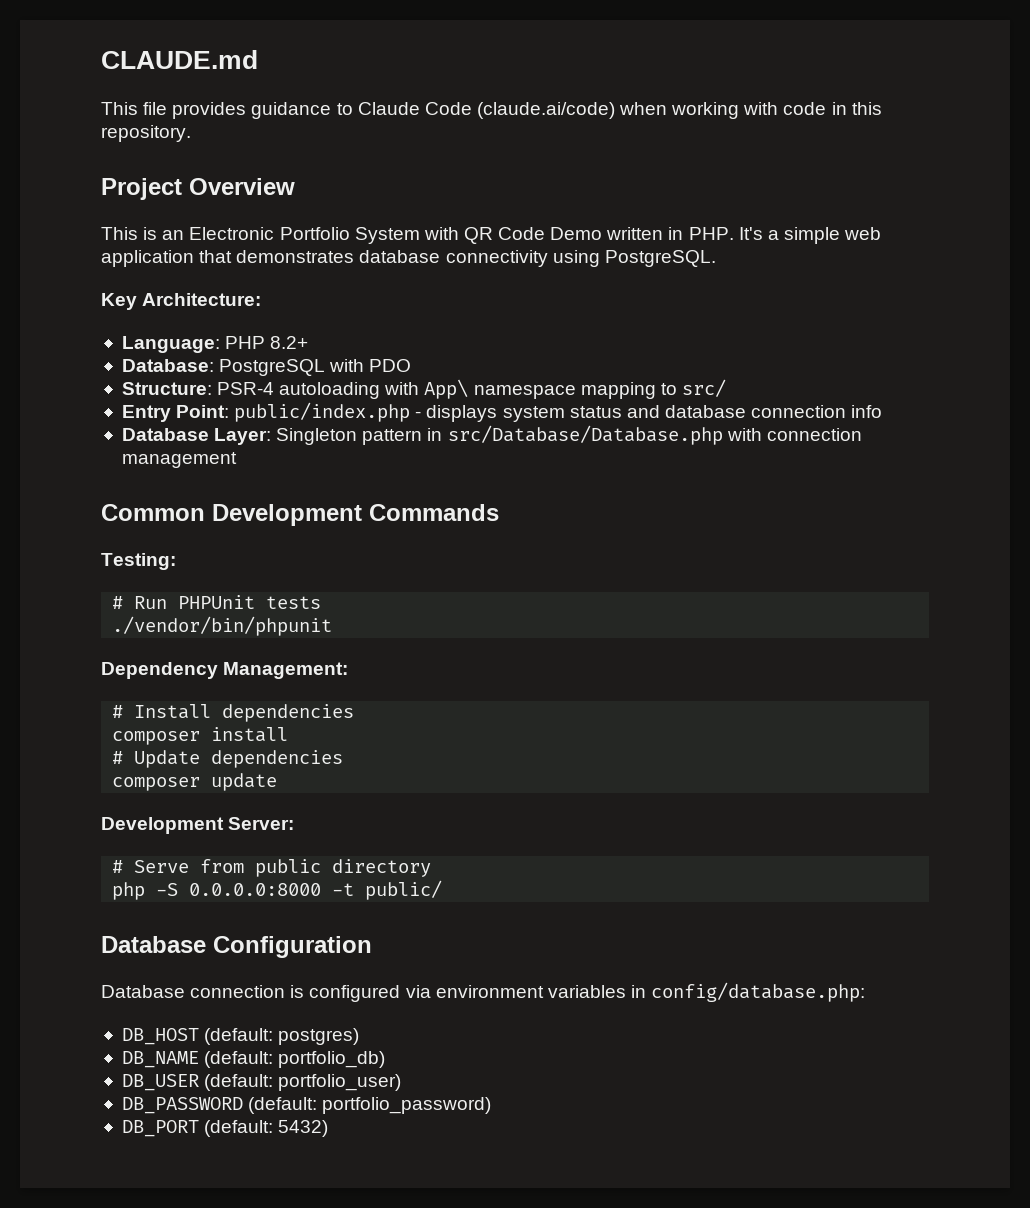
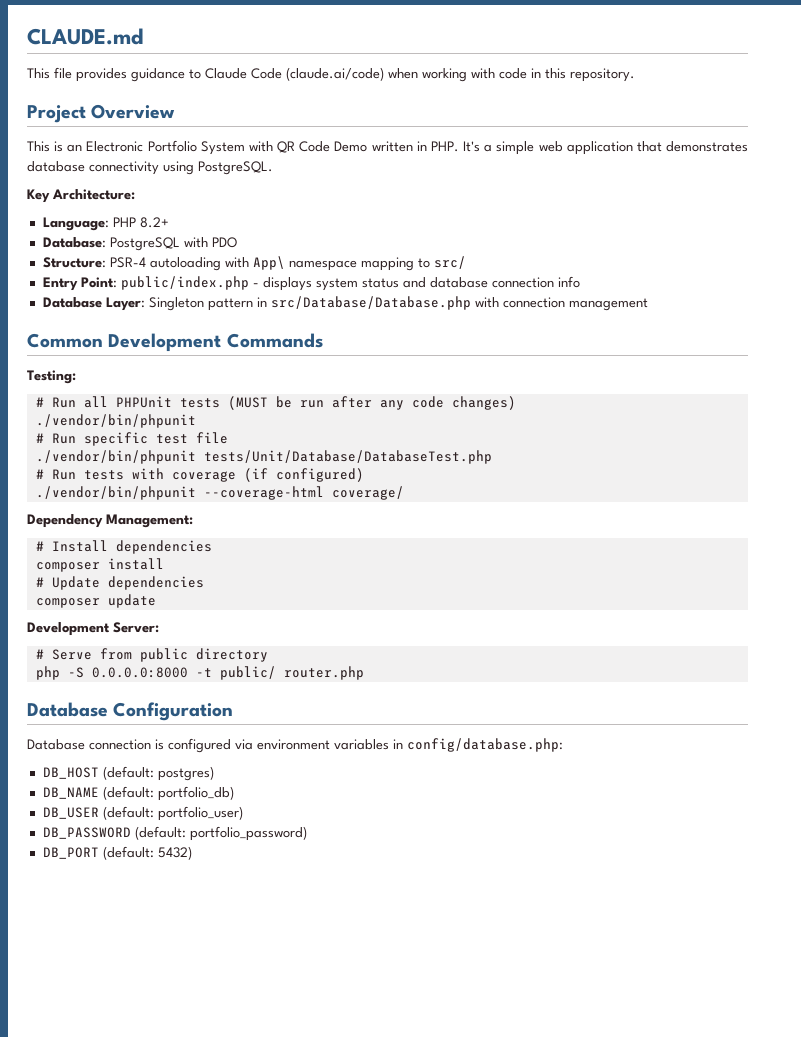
(168, 602) none -> [83,396,108,408] all
[112,616,333,636] // ./vendor/bin/phpunit -> [227,396,516,410] [35,414,196,428] [35,432,228,446] [35,450,492,464] [35,468,364,482] [35,486,404,500] (MUST be run after any code changes) // ./vendor/bin/phpunit // # Run specific test file // ./vendor/bin/phpunit tests/Unit/Database/DatabaseTest.php // # Run tests with coverage (if configured) // ./vendor/bin/phpunit --coverage-html coverage/
(443, 890) none -> [283,666,364,680] router.php

